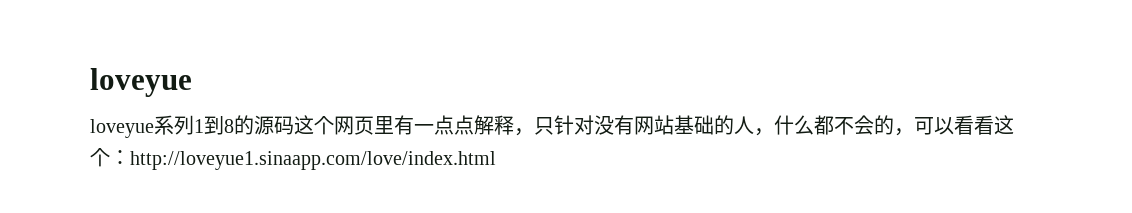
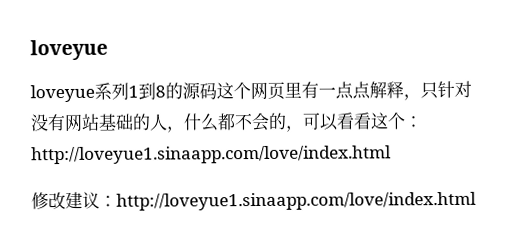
(496, 160) none -> [31,191,477,211] // 修改建议：http://loveyue1.sinaapp.com/love/index.html

